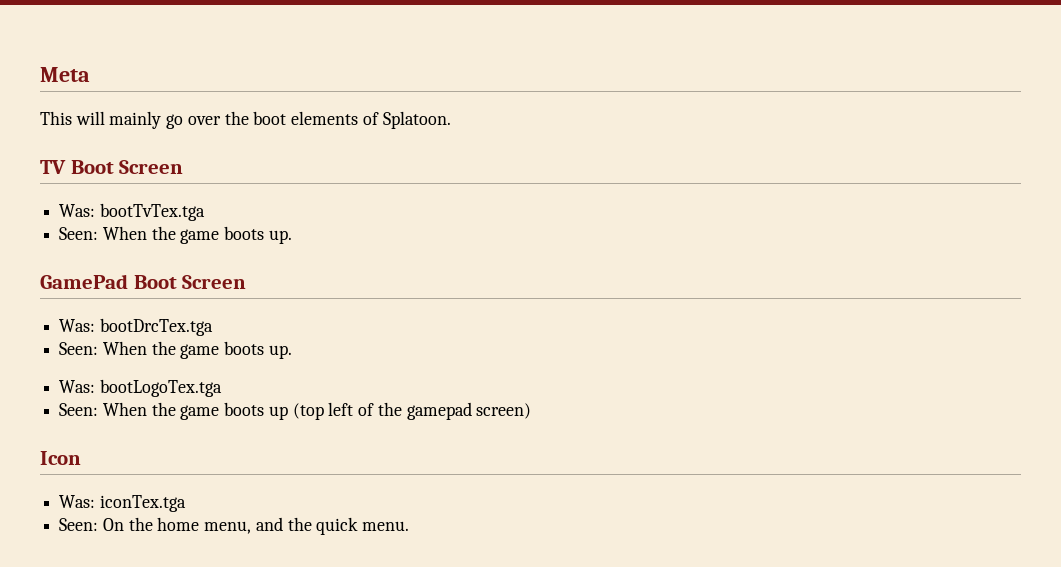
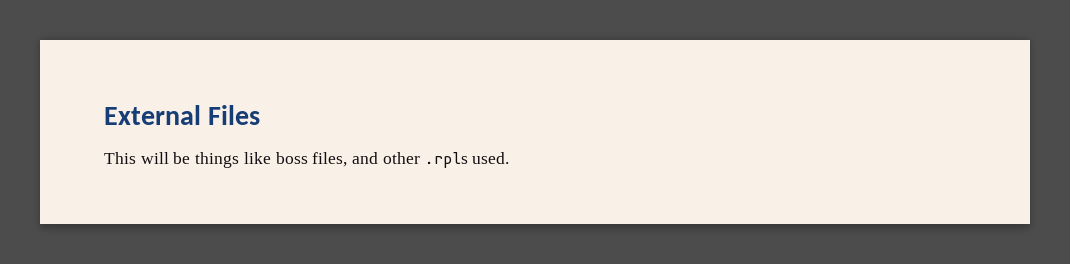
[40,67,90,82] Meta -> [104,105,261,125] External Files
[109,111,451,129] [40,160,184,174] [59,203,205,221] [59,226,292,244] [40,274,247,289] [59,318,213,336] [59,341,292,359] [59,379,222,397] [59,402,532,420] [40,451,81,465] [59,495,186,512] [59,517,410,535] mainly go over the boot elements of Splatoon. // TV Boot Screen // Was: bootTvTex.tga // Seen: When the game boots up. // GamePad Boot Screen // Was: bootDrcTex.tga // Seen: When the game boots up. // Was: bootLogoTex.tga // Seen: When the game boots up (top left of the gamepad screen) // Icon // Was: iconTex.tga // Seen: On the home menu, and the quick menu. -> [173,152,510,168] be things like boss files, and other .rpls used.

